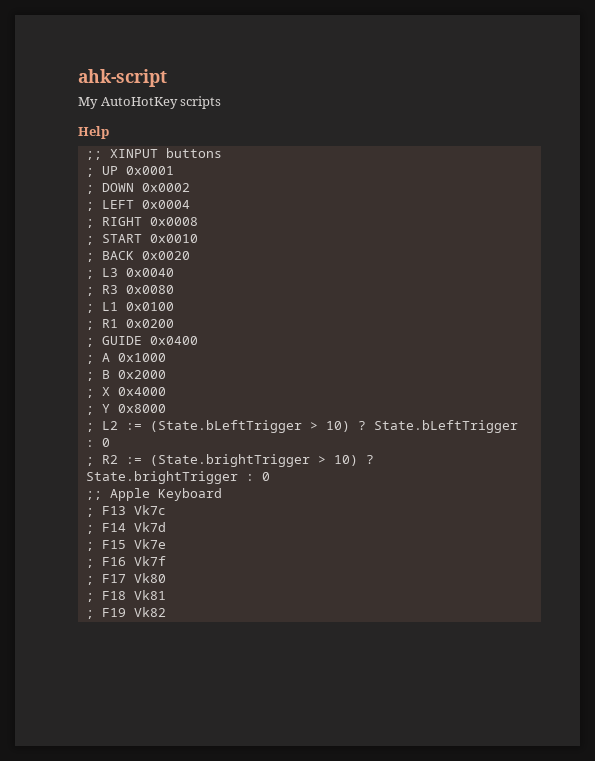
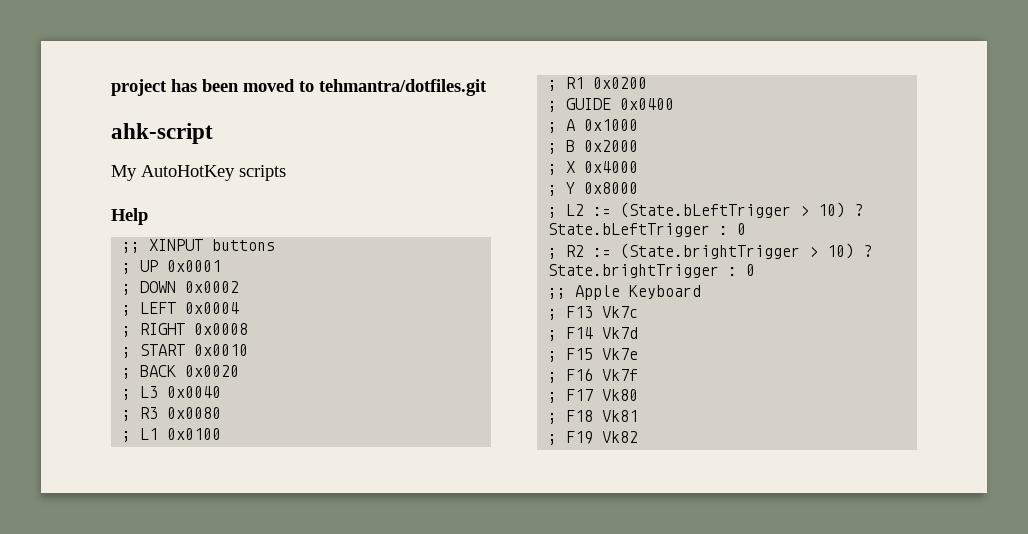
(78, 78) none -> [111,79,487,96] project has been moved to tehmantra/dotfiles.git //

